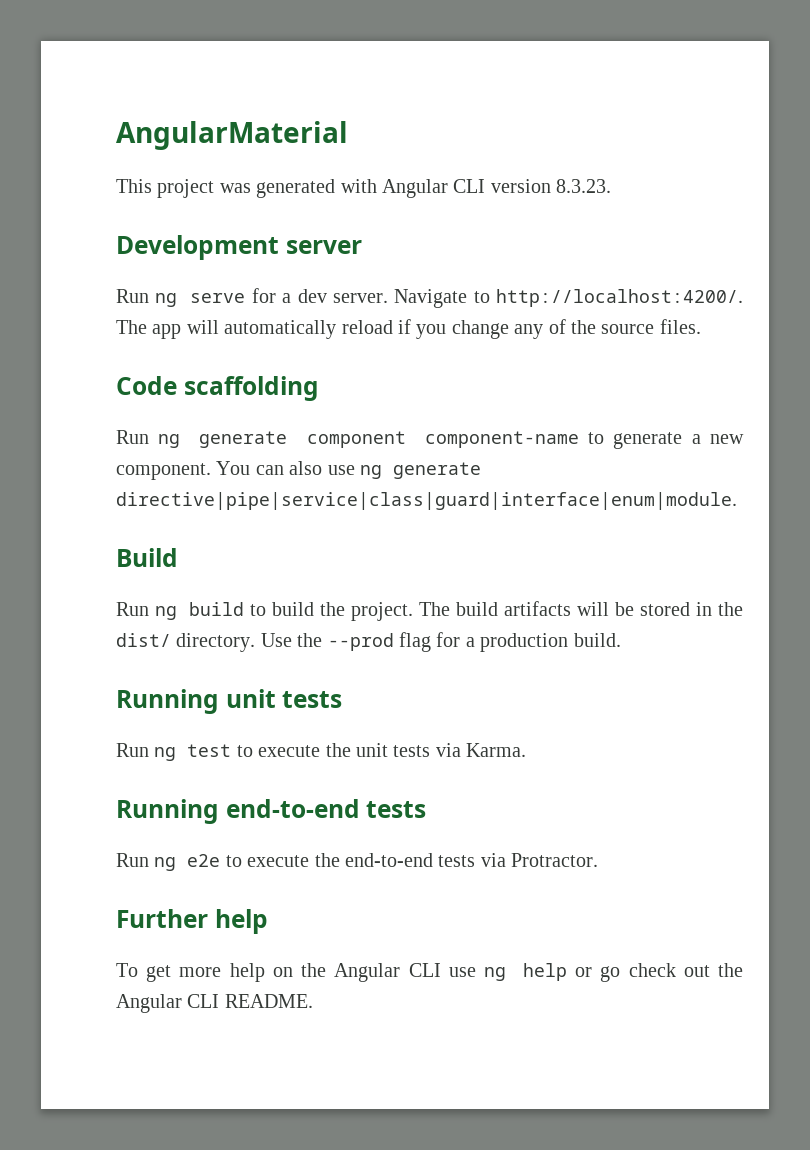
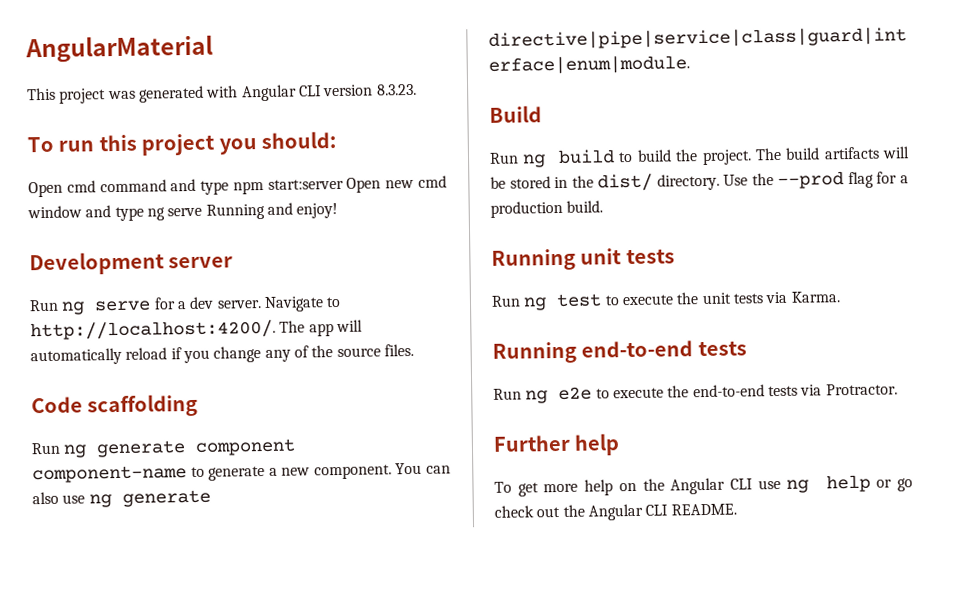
(612, 186) none -> [27,130,337,156] [28,175,447,198] [27,202,339,222] // To run this project you should: // Open cmd command and type npm start:server Open new cmd window and type ng serve Running and enjoy!

